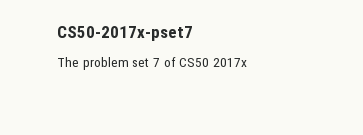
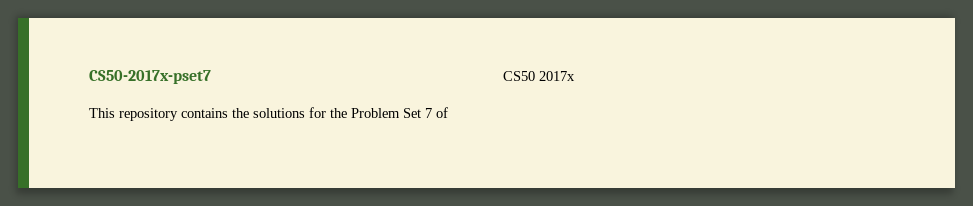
[57,57,150,70] The problem set -> [89,107,421,121] This repository contains the solutions for the Problem Set

